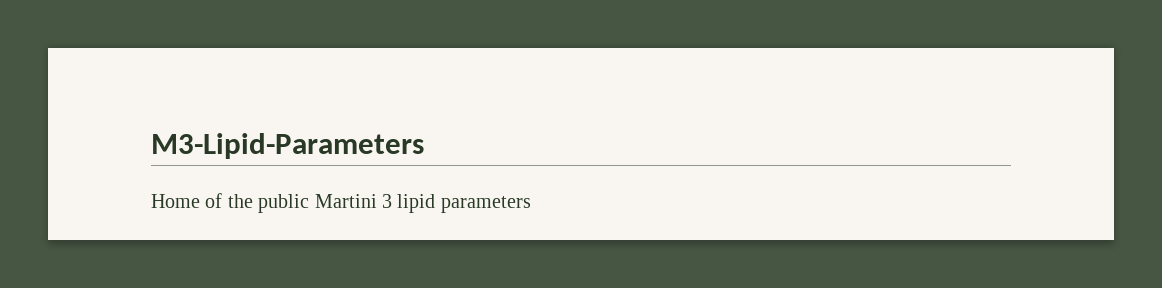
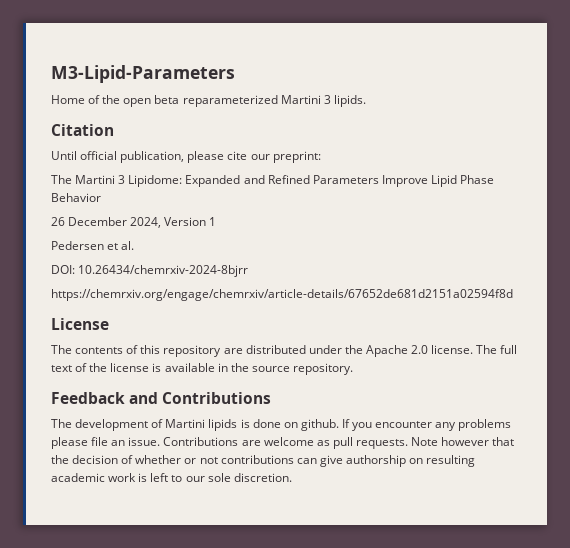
[258,194,531,213] public Martini 3 lipid parameters -> [123,95,366,107] [51,124,114,136] [51,151,321,163] [51,175,495,187] [51,193,101,202] [51,217,217,228] [51,241,135,250] [51,265,249,277] [51,289,513,301] [51,318,109,330] [51,345,518,357] [51,363,353,375] [51,392,272,404] [51,419,512,431] [51,437,515,449] [51,455,476,467] [51,473,292,482] open beta reparameterized Martini 3 lipids. // Citation // Until official publication, please cite our preprint: // The Martini 3 Lipidome: Expanded and Refined Parameters Improve Lipid Phase Behavior // 26 December 2024, Version 1 // Pedersen et al. // DOI: 10.26434/chemrxiv-2024-8bjrr // https://chemrxiv.org/engage/chemrxiv/article-details/67652de681d2151a02594f8d // License // The contents of this repository are distributed under the Apache 2.0 license. The full text of the license is available in the source repository. // Feedback and Contributions // The development of Martini lipids is done on github. If you encounter any problems please file an issue. Contributions are welcome as pull requests. Note however that the decision of whether or not contributions can give authorship on resulting academic work is left to our sole discretion.

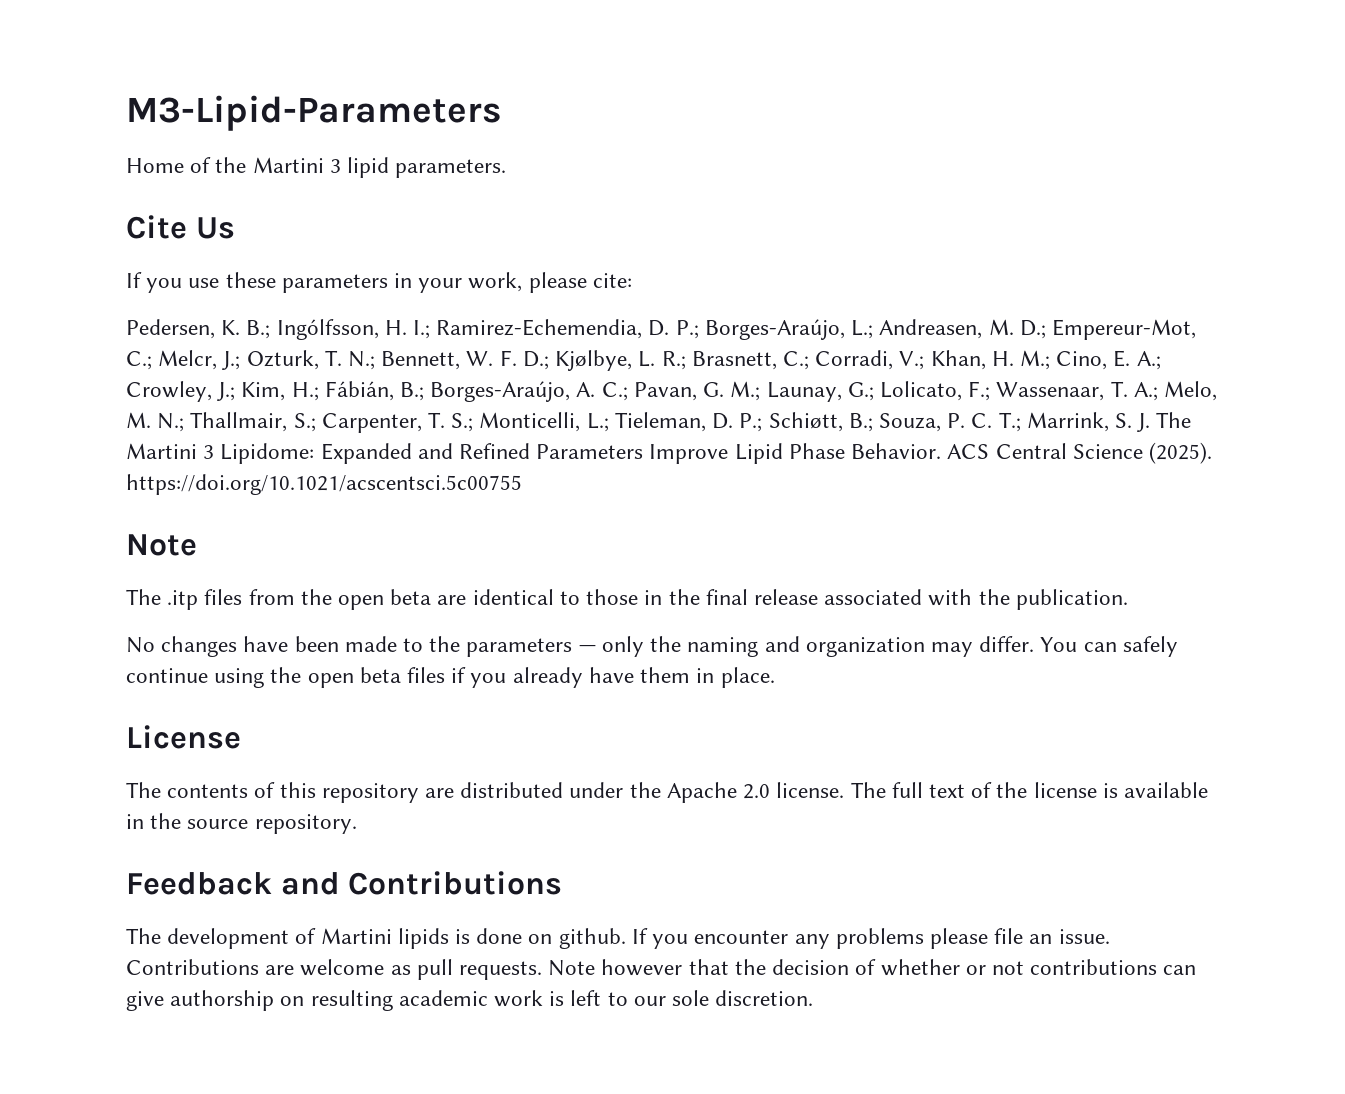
[123,95,366,107] [51,124,114,136] [51,151,321,163] open beta reparameterized Martini 3 lipids. // Citation // Until official publication, please cite our preprint: // -> [252,157,507,178] [126,215,235,239] [126,272,632,293] [126,319,1196,340] [126,350,1161,371] [126,381,1217,402] [126,412,1151,433] Martini 3 lipid parameters. // Cite Us // If you use these parameters in your work, please cite: // Pedersen, K. B.; Ingólfsson, H. I.; Ramirez-Echemendia, D. P.; Borges-Araújo, L.; Andreasen, M. D.; Empereur-Mot, C.; Melcr, J.; Ozturk, T. N.; Bennett, W. F. D.; Kjølbye, L. R.; Brasnett, C.; Corradi, V.; Khan, H. M.; Cino, E. A.; Crowley, J.; Kim, H.; Fábián, B.; Borges-Araújo, A. C.; Pavan, G. M.; Launay, G.; Lolicato, F.; Wassenaar, T. A.; Melo, M. N.; Thallmair, S.; Carpenter, T. S.; Monticelli, L.; Tieleman, D. P.; Schiøtt, B.; Souza, P. C. T.; Marrink, S. J.
[51,193,101,202] [51,217,217,228] [51,241,135,250] [51,265,249,277] [51,289,513,301] Behavior // 26 December 2024, Version 1 // Pedersen et al. // DOI: 10.26434/chemrxiv-2024-8bjrr // https://chemrxiv.org/engage/chemrxiv/article-details/67652de681d2151a02594f8d -> [851,442,1212,464] [126,474,522,495] [126,534,197,556] [126,589,1128,610] [126,636,1178,657] [126,667,775,688] Behavior. ACS Central Science (2025). https://doi.org/10.1021/acscentsci.5c00755 // Note // The .itp files from the open beta are identical to those in the final release associated with the publication. // No changes have been made to the parameters — only the naming and organization may differ. You can safely continue using the open beta files if you already have them in place.

